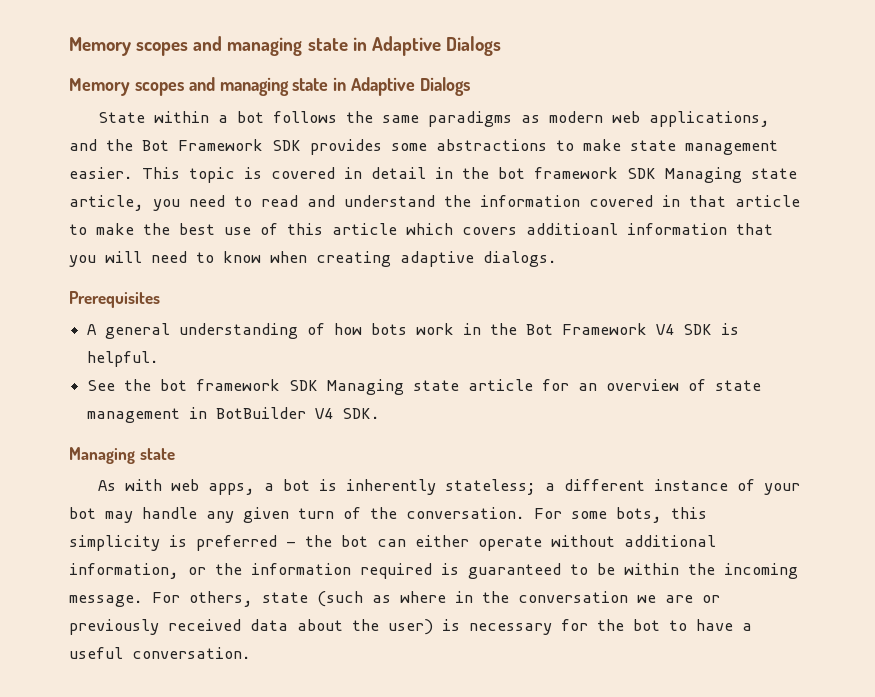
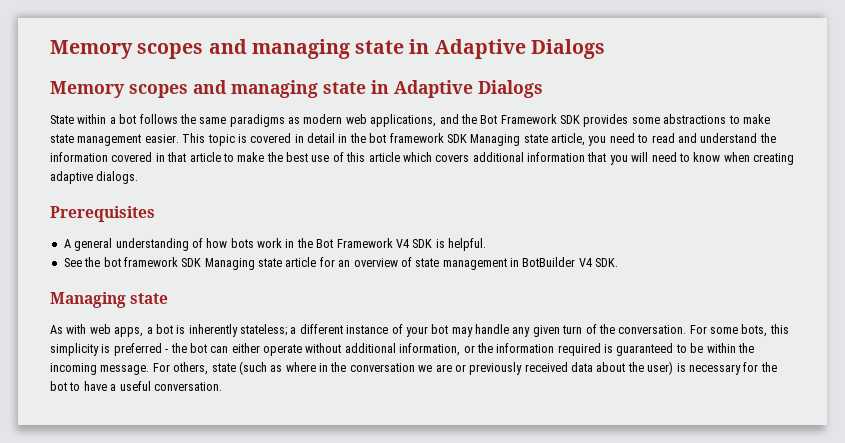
[526,223,618,235] additioanl -> [472,152,524,162] additional

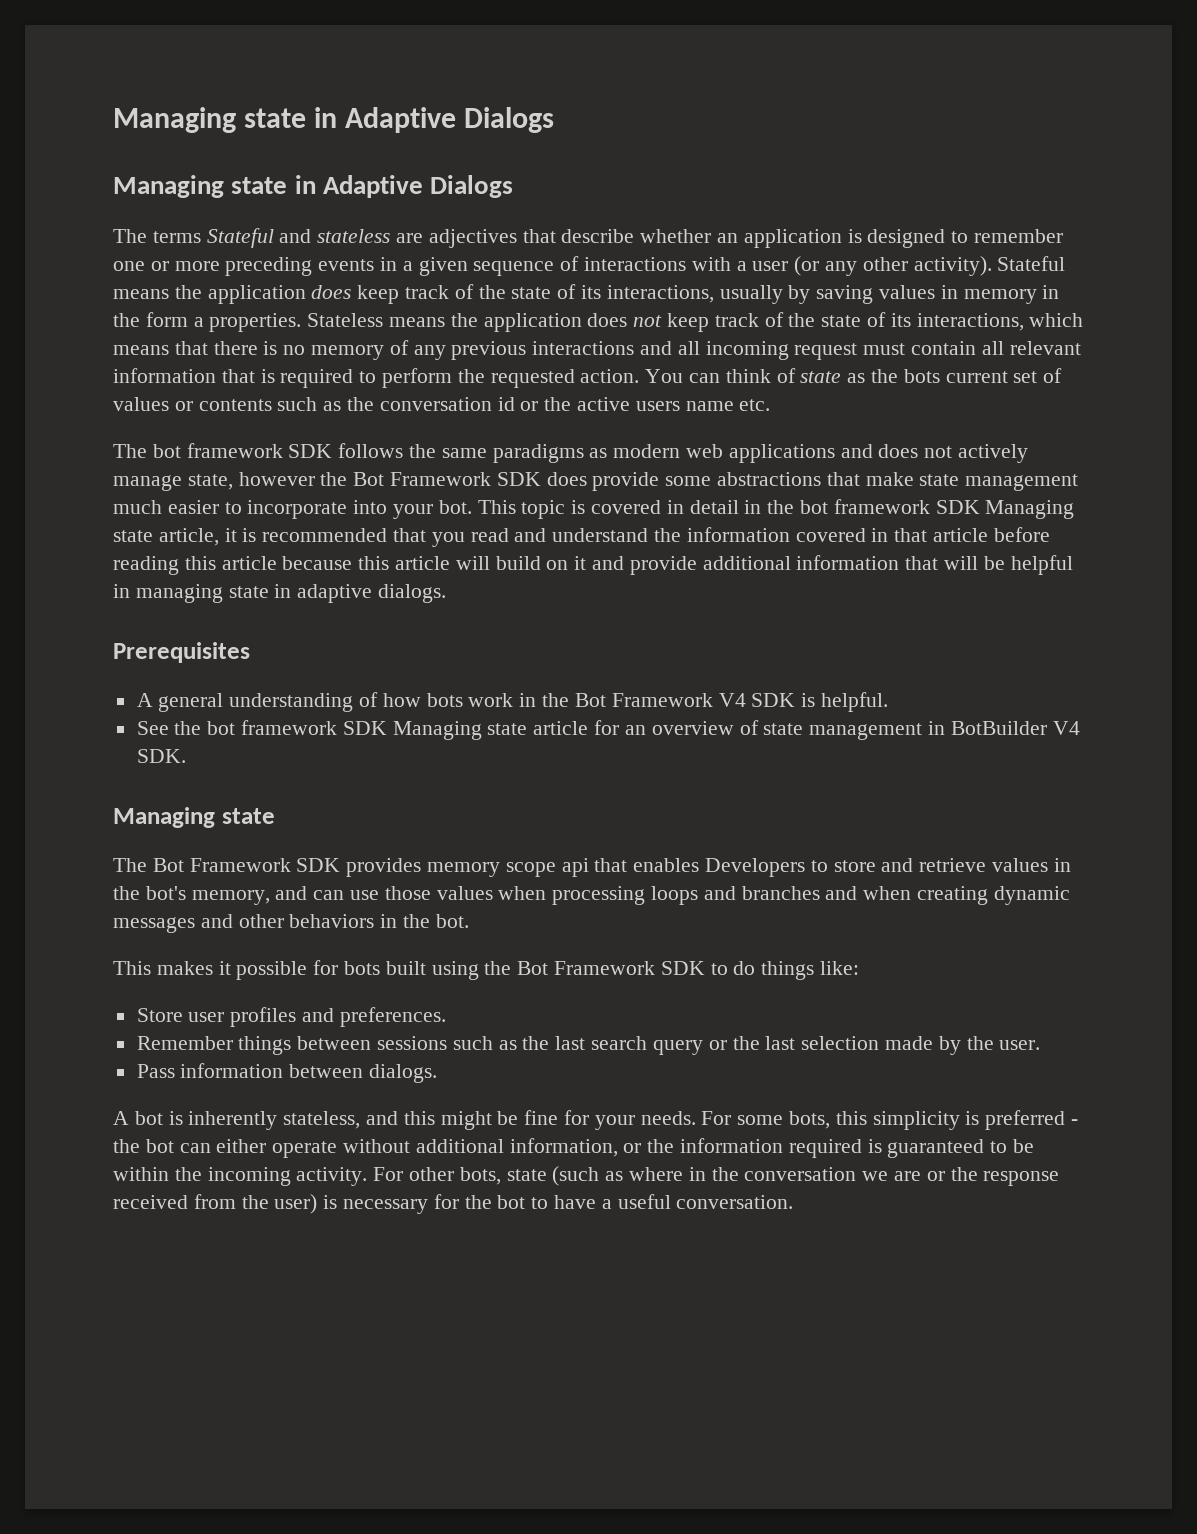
[50,39,605,59] [50,80,543,98] [50,114,137,124] Memory scopes and managing state in Adaptive Dialogs // Memory scopes and managing state in Adaptive Dialogs // State within a bot -> [113,107,554,133] [113,175,514,198] [113,228,1064,248] [113,256,1066,276] [113,284,1060,304] [113,312,1084,332] [113,340,1081,360] [113,368,1063,388] [113,397,771,411] [113,443,333,458] Managing state in Adaptive Dialogs // Managing state in Adaptive Dialogs // The terms Stateful and stateless are adjectives that describe whether an application is designed to remember one or more preceding events in a given sequence of interactions with a user (or any other activity). Stateful means the application does keep track of the state of its interactions, usually by saving values in memory in the form a properties. Stateless means the application does not keep track of the state of its interactions, which means that there is no memory of any previous interactions and all incoming request must contain all relevant information that is required to perform the requested action. You can think of state as the bots current set of values or contents such as the conversation id or the active users name etc. // The bot framework SDK
[370,114,629,127] applications, and the Bot Framework SDK provides -> [728,444,1029,463] [113,472,660,491] applications and does not actively manage state, however the Bot Framework SDK does provide
[728,115,740,124] to -> [826,472,860,486] that
[144,134,179,143] easier. -> [113,500,472,519] much easier to incorporate into your bot.
[588,133,649,146] you need to -> [224,528,465,547] it is recommended that you
[222,152,794,165] to make the best use of this article which covers additional information that you will need to know when creating -> [993,527,1050,542] [113,555,1073,575] [113,584,292,603] before reading this article because this article will build on it and provide additional information that will be helpful in managing state in
[50,324,687,337] As with web apps, a bot is inherently stateless; a different instance of your bot may handle any given turn of the conversation. -> [113,858,1071,877] [113,886,1070,905] [113,914,469,933] [113,960,860,980] [136,1007,446,1027] [136,1036,1041,1055] [136,1063,438,1083] [113,1110,696,1130] The Bot Framework SDK provides memory scope api that enables Developers to store and retrieve values in the bot's memory, and can use those values when processing loops and branches and when creating dynamic messages and other behaviors in the bot. // This makes it possible for bots built using the Bot Framework SDK to do things like: // Store user profiles and preferences. // Remember things between sessions such as the last search query or the last selection made by the user. // Pass information between dialogs. // A bot is inherently stateless, and this might be fine for your needs.
[100,362,209,375] message. For others, -> [296,1167,501,1186] activity. For other bots,
[469,362,626,375] previously received data about -> [950,1167,1060,1186] [113,1194,236,1209] the response received from

